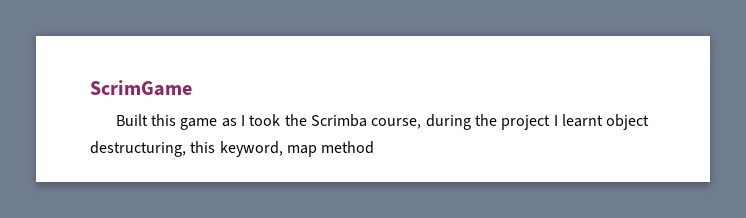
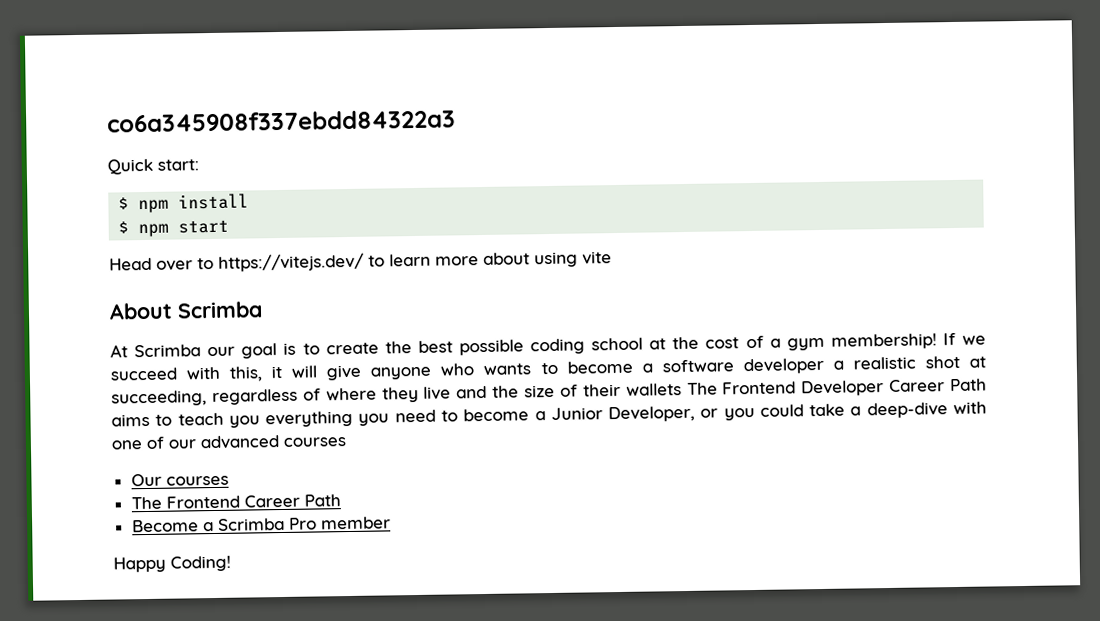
[90,80,192,96] [115,114,650,130] [90,141,375,157] ScrimGame // Built this game as I took the Scrimba course, during the project I learnt object destructuring, this keyword, map method -> [107,109,456,133] [107,158,199,175] [118,193,250,214] [118,219,230,238] [109,251,612,272] [109,301,263,320] [110,332,987,359] [110,355,986,382] [111,378,987,407] [111,401,988,428] [111,435,346,450] [130,473,229,487] [130,494,341,510] [131,516,391,533] [113,555,231,573] co6a345908f337ebdd84322a3 // Quick start: // $ npm install // $ npm start // Head over to https://vitejs.dev/ to learn more about using vite // About Scrimba // At Scrimba our goal is to create the best possible coding school at the cost of a gym membership! If we succeed with this, it will give anyone who wants to become a software developer a realistic shot at succeeding, regardless of where they live and the size of their wallets The Frontend Developer Career Path aims to teach you everything you need to become a Junior Developer, or you could take a deep-dive with one of our advanced courses // Our courses // The Frontend Career Path // Become a Scrimba Pro member // Happy Coding!

